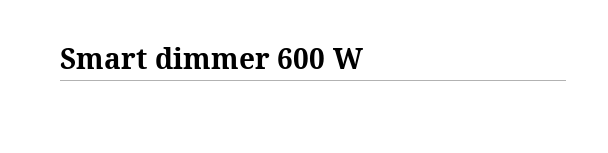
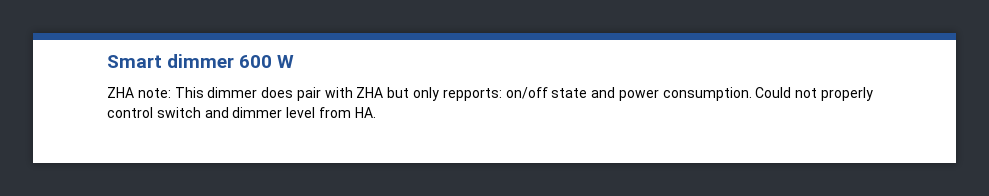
(363, 58) none -> [107,87,874,101] [107,107,376,118] // ZHA note: This dimmer does pair with ZHA but only repports: on/off state and power consumption. Could not properly control switch and dimmer level from HA.

